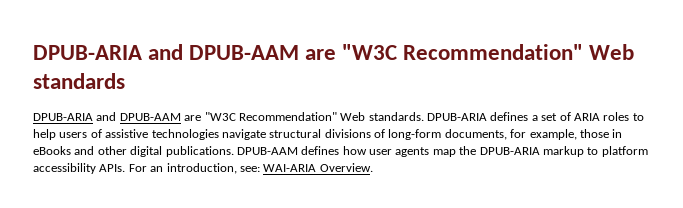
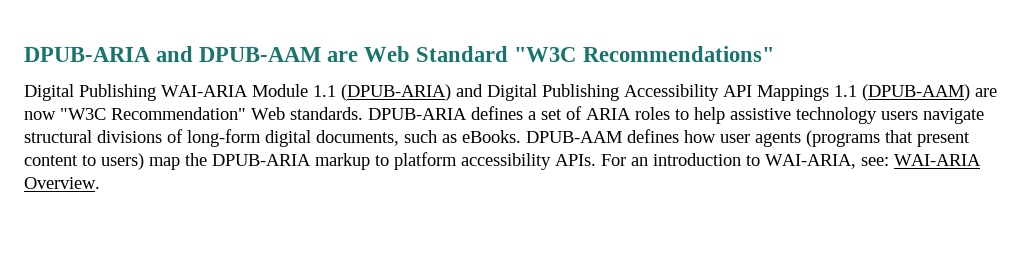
[33,44,635,60] [33,73,125,89] [33,112,202,121] DPUB-ARIA and DPUB-AAM are "W3C Recommendation" Web standards // DPUB-ARIA and DPUB-AAM are -> [24,46,774,62] [24,84,997,101] [24,111,56,120] DPUB-ARIA and DPUB-AAM are Web Standard "W3C Recommendations" // Digital Publishing WAI-ARIA Module 1.1 (DPUB-ARIA) and Digital Publishing Accessibility API Mappings 1.1 (DPUB-AAM) are now
[59,129,219,140] users of assistive technologies -> [730,107,918,124] assistive technology users
[444,129,623,140] [33,146,234,157] documents, for example, those in eBooks and other digital publications. -> [265,130,521,147] digital documents, such as eBooks.
(430, 152) none -> [806,130,970,147] [24,153,144,170] (programs that present content to users)
[166,163,237,174] introduction, -> [653,153,856,169] introduction to WAI-ARIA,

